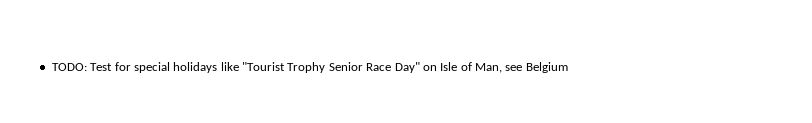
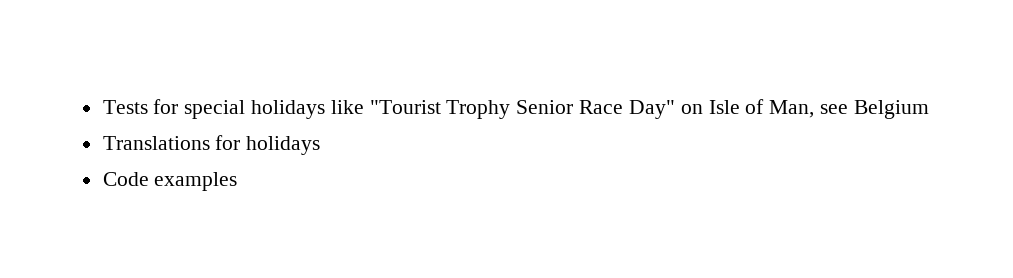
[51,63,113,71] TODO: Test -> [102,100,148,114] Tests
(568, 67) none -> [102,135,321,155] [102,172,238,191] // Translations for holidays // Code examples

